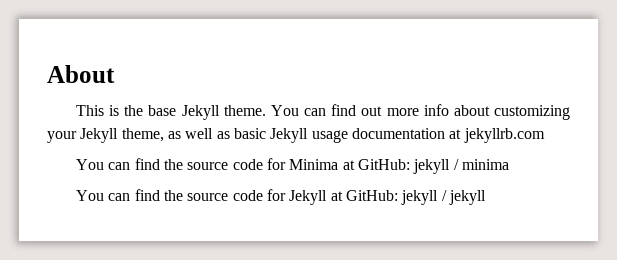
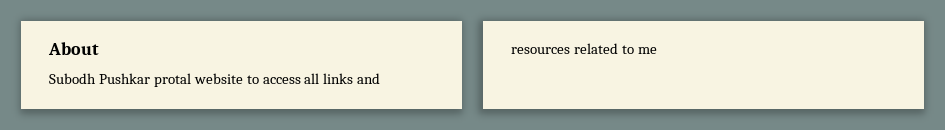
[75,104,571,120] [47,128,545,143] [75,158,509,174] [75,189,486,205] This is the base Jekyll theme. You can find out more info about customizing your Jekyll theme, as well as basic Jekyll usage documentation at jekyllrb.com // You can find the source code for Minima at GitHub: jekyll / minima // You can find the source code for Jekyll at GitHub: jekyll / jekyll -> [49,73,381,87] [511,43,657,54] Subodh Pushkar protal website to access all links and resources related to me

